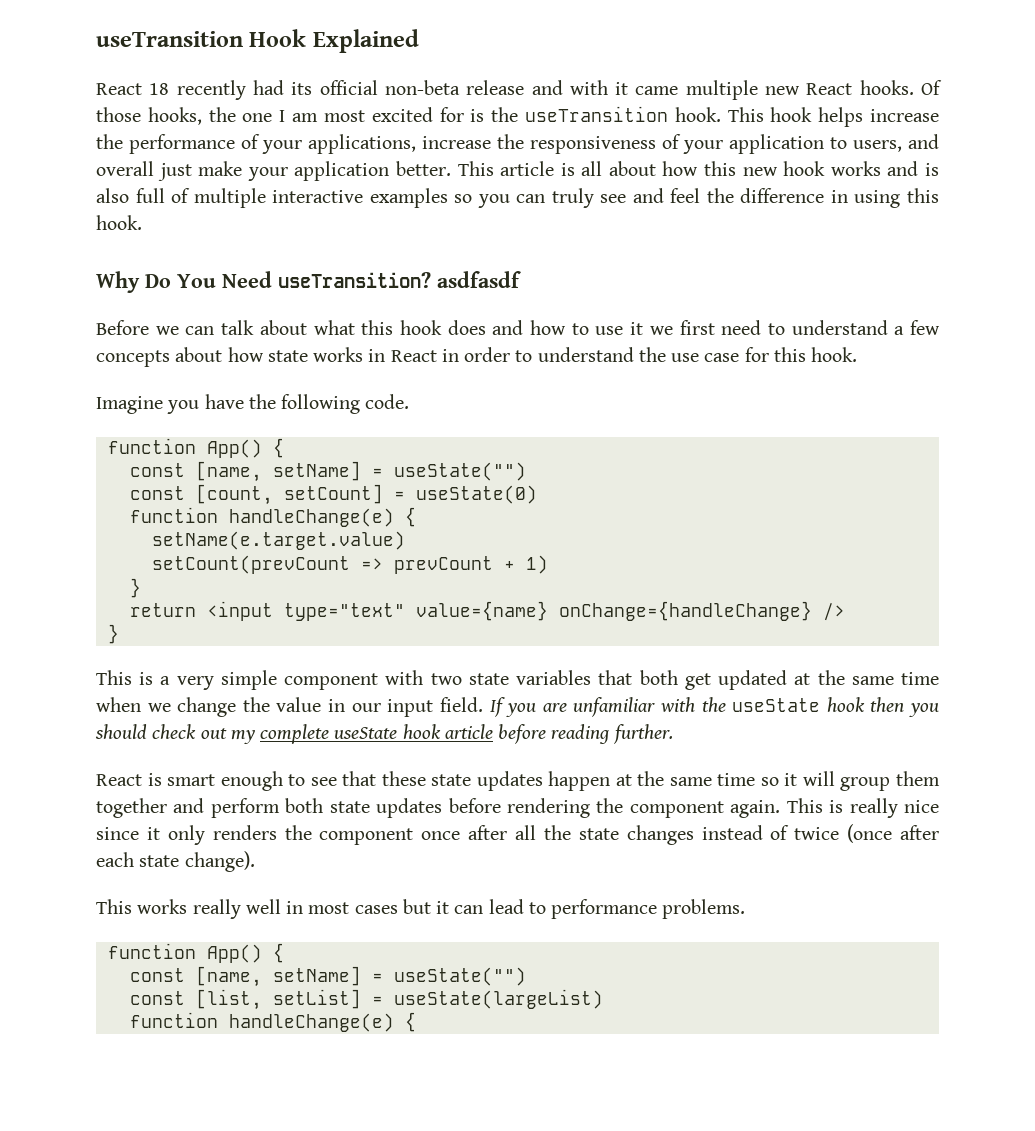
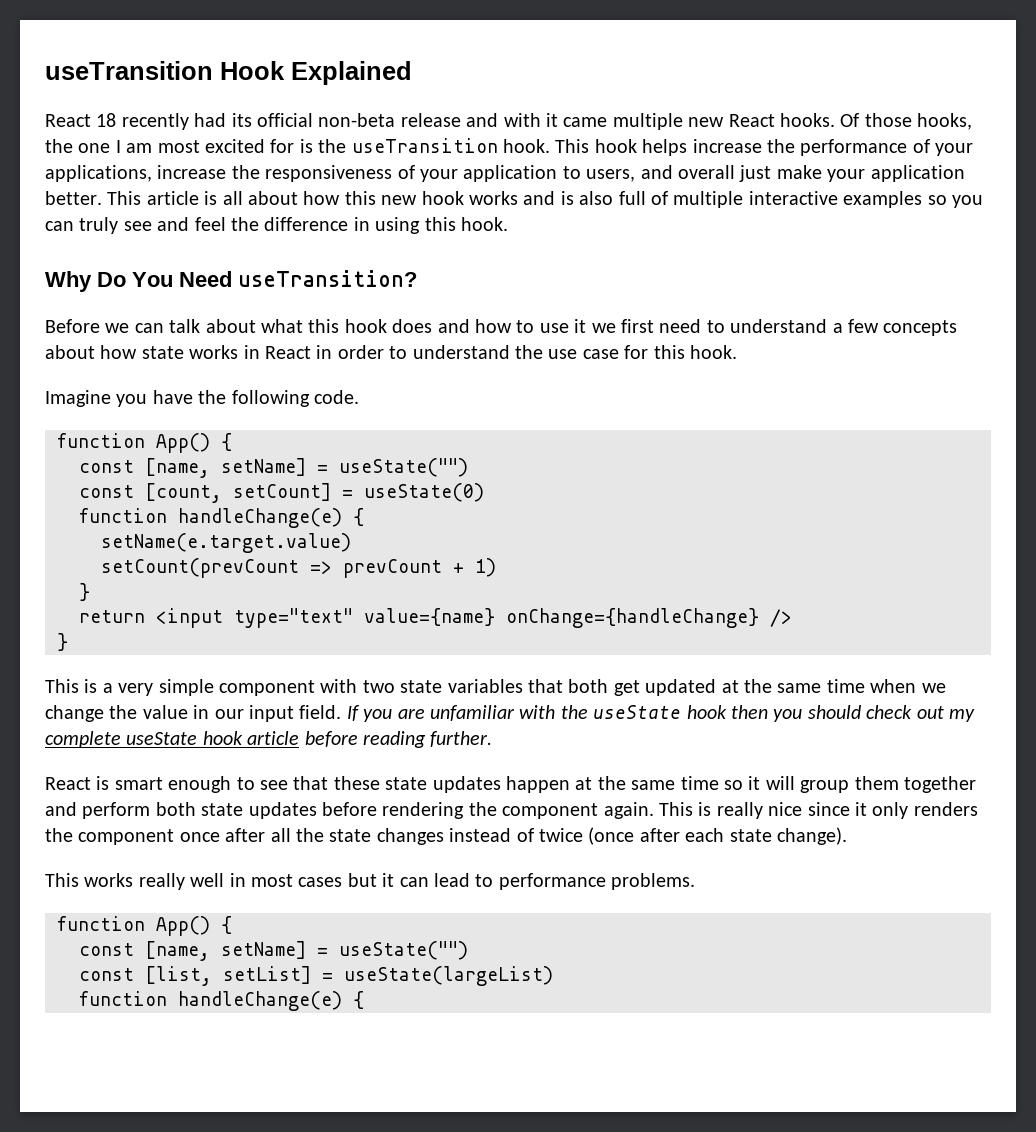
[437,271,521,288] asdfasdf -> (417, 278) none

